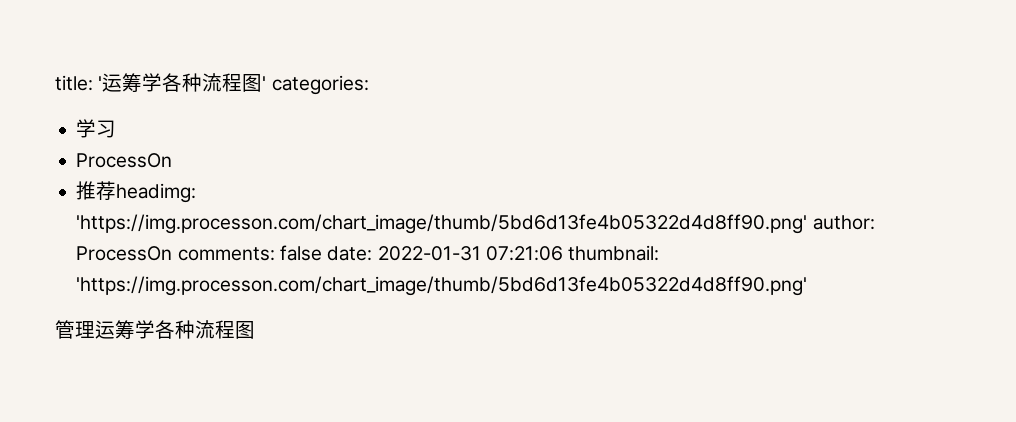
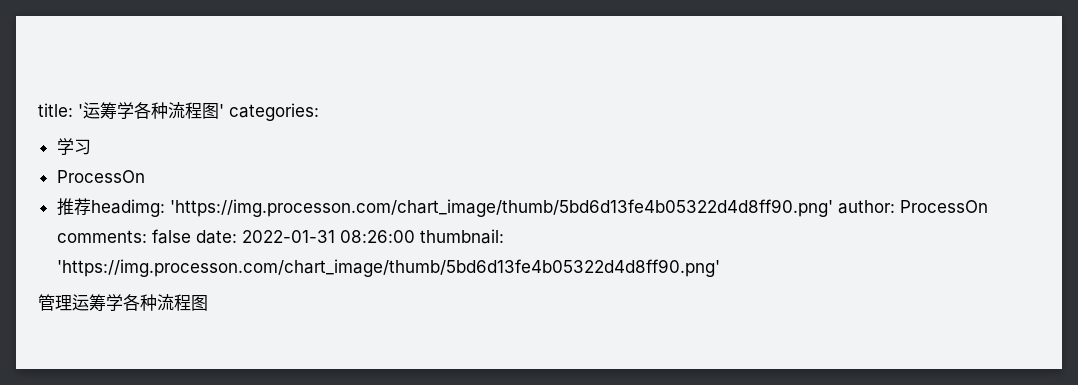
[485,246,563,261] 07:21:06 -> [339,230,415,243] 08:26:00

